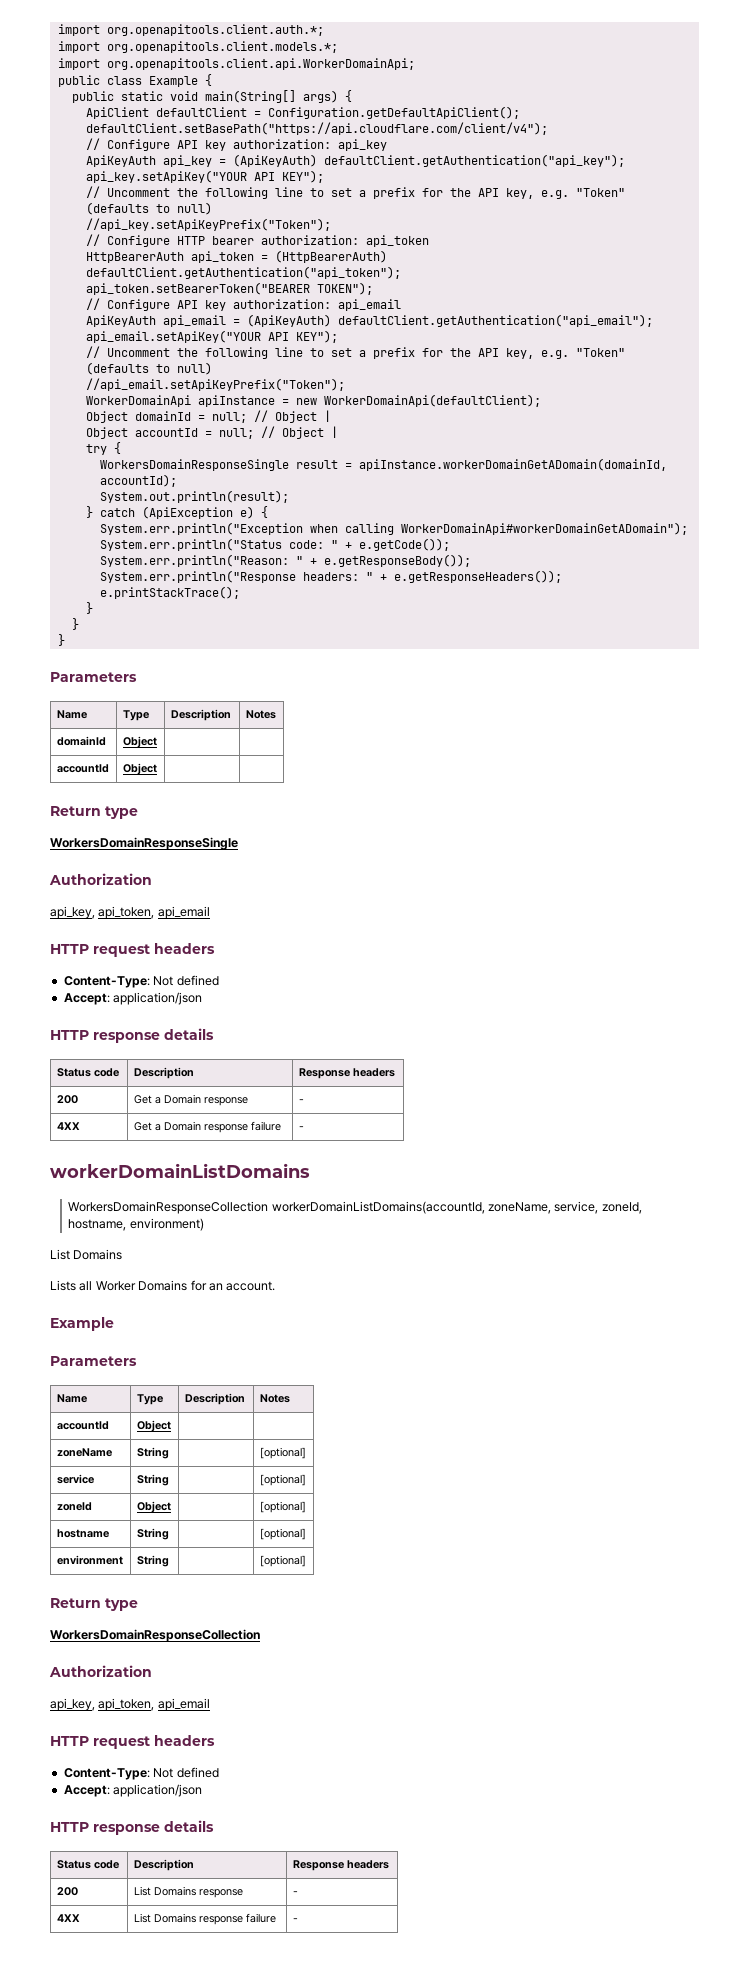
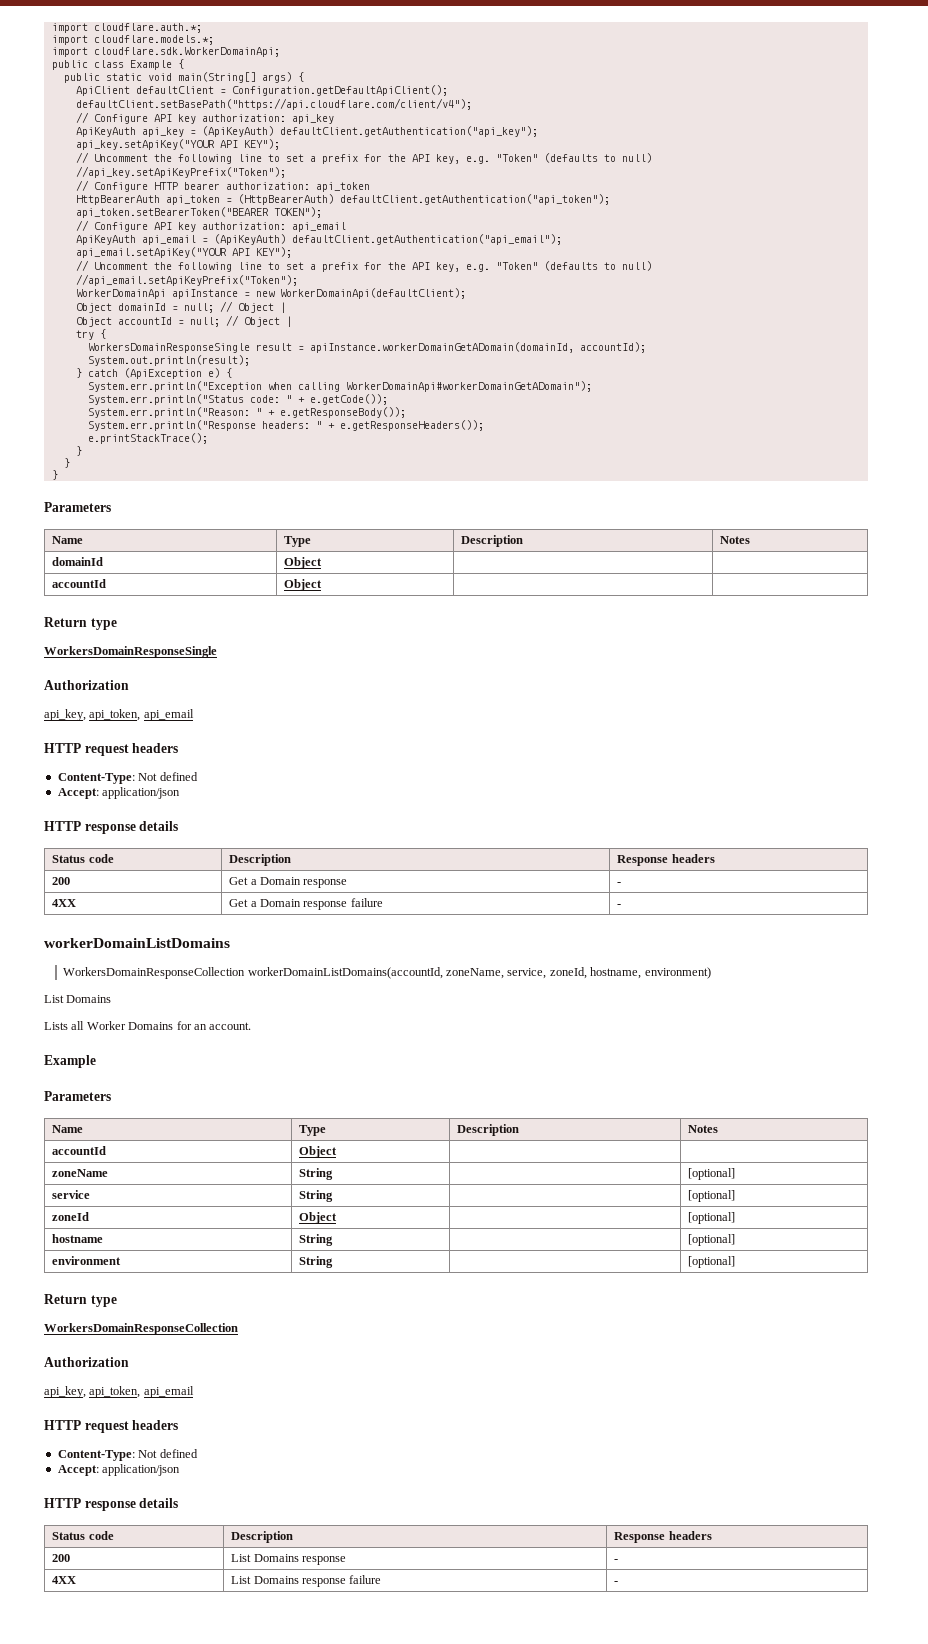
[57,24,324,36] [57,41,338,53] [57,58,415,70] import org.openapitools.client.auth.*; // import org.openapitools.client.models.*; // import org.openapitools.client.api.WorkerDomainApi; -> [51,23,202,33] [51,35,214,45] [51,47,280,57] import cloudflare.auth.*; // import cloudflare.models.*; // import cloudflare.sdk.WorkerDomainApi;

